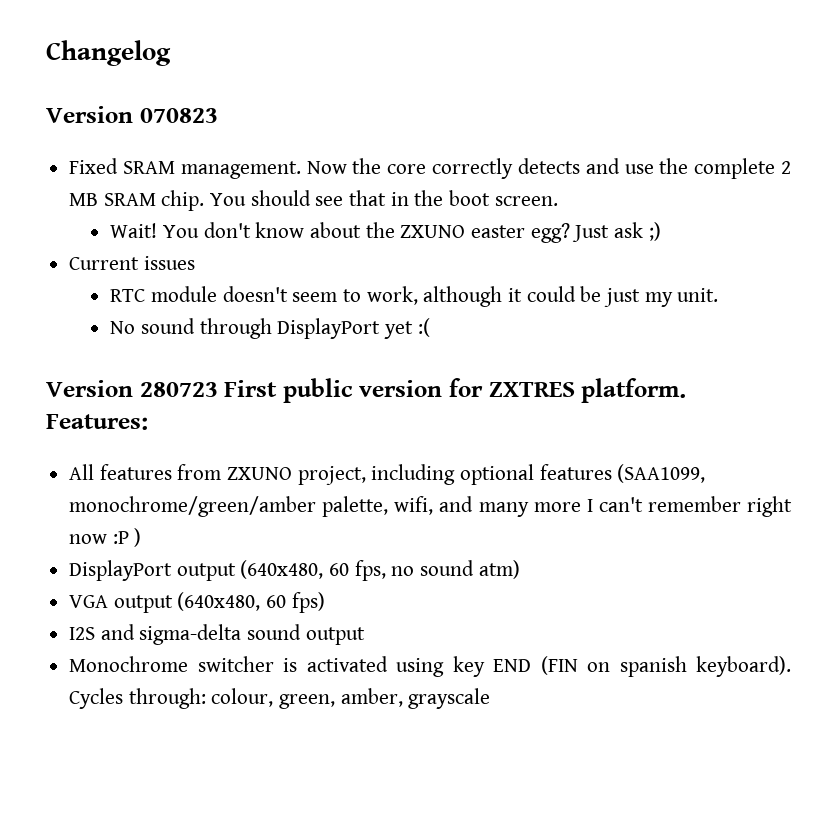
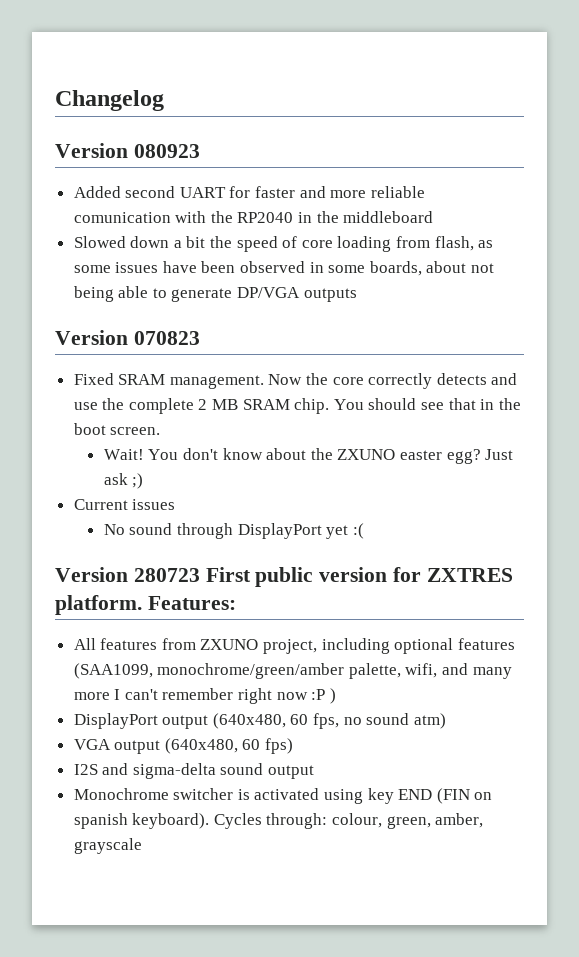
(171, 53) none -> [55,143,200,158] [73,186,425,198] [73,211,434,223] [73,236,494,252] [73,261,495,276] [73,286,357,302] // Version 080923 // Added second UART for faster and more reliable comunication with the RP2040 in the middleboard // Slowed down a bit the speed of core loading from flash, as some issues have been observed in some boards, about not being able to generate DP/VGA outputs
[110,286,719,307] // RTC module doesn't seem to work, although it could be just my unit. -> (176, 504) none

